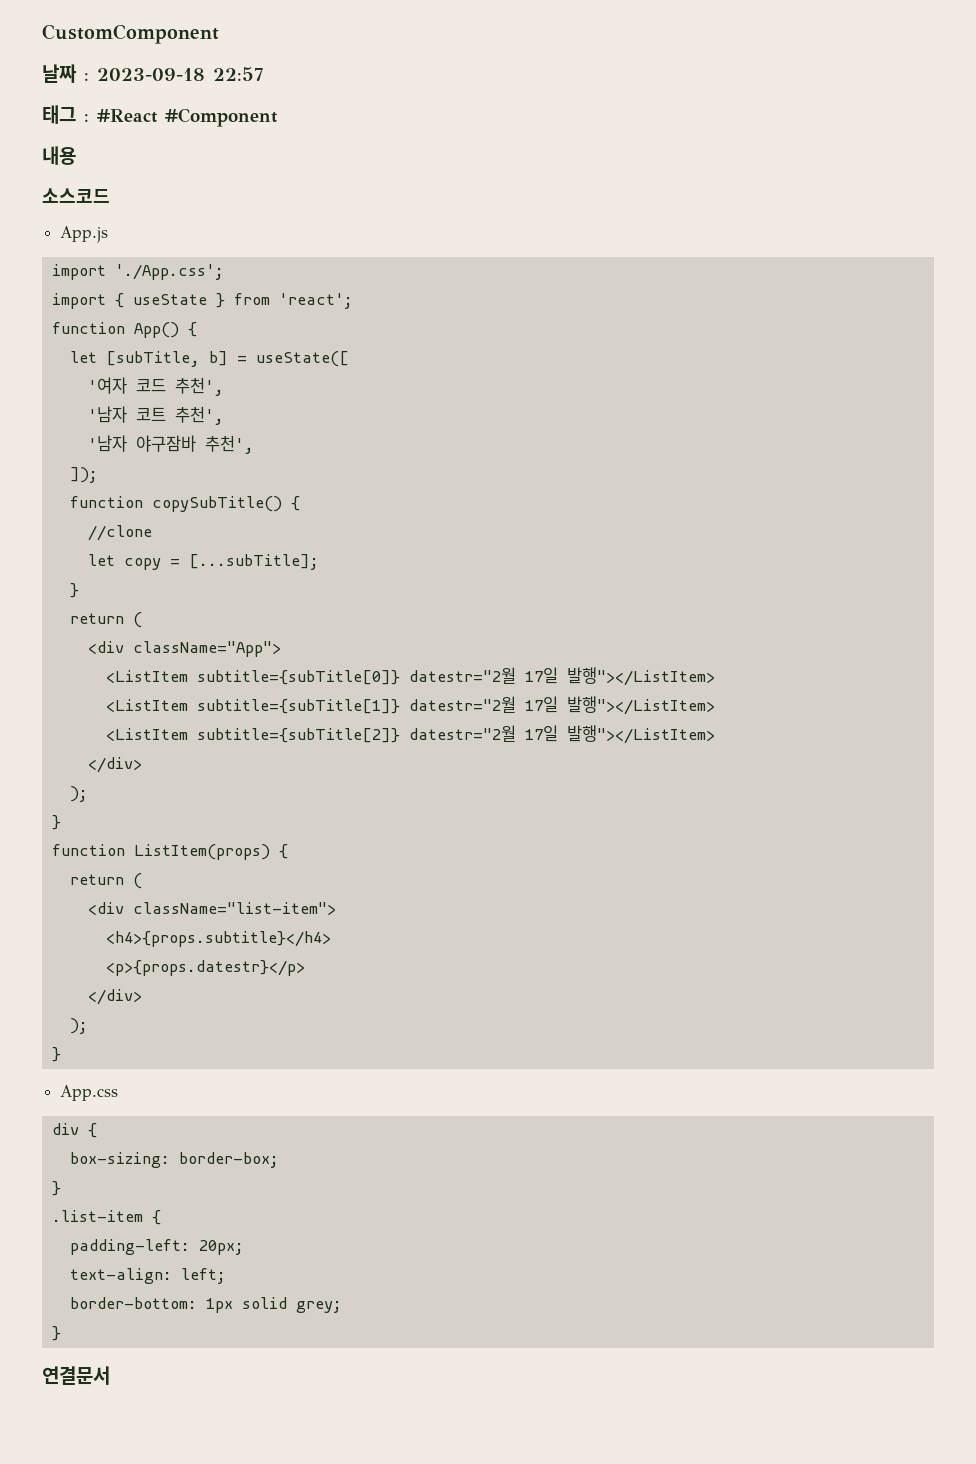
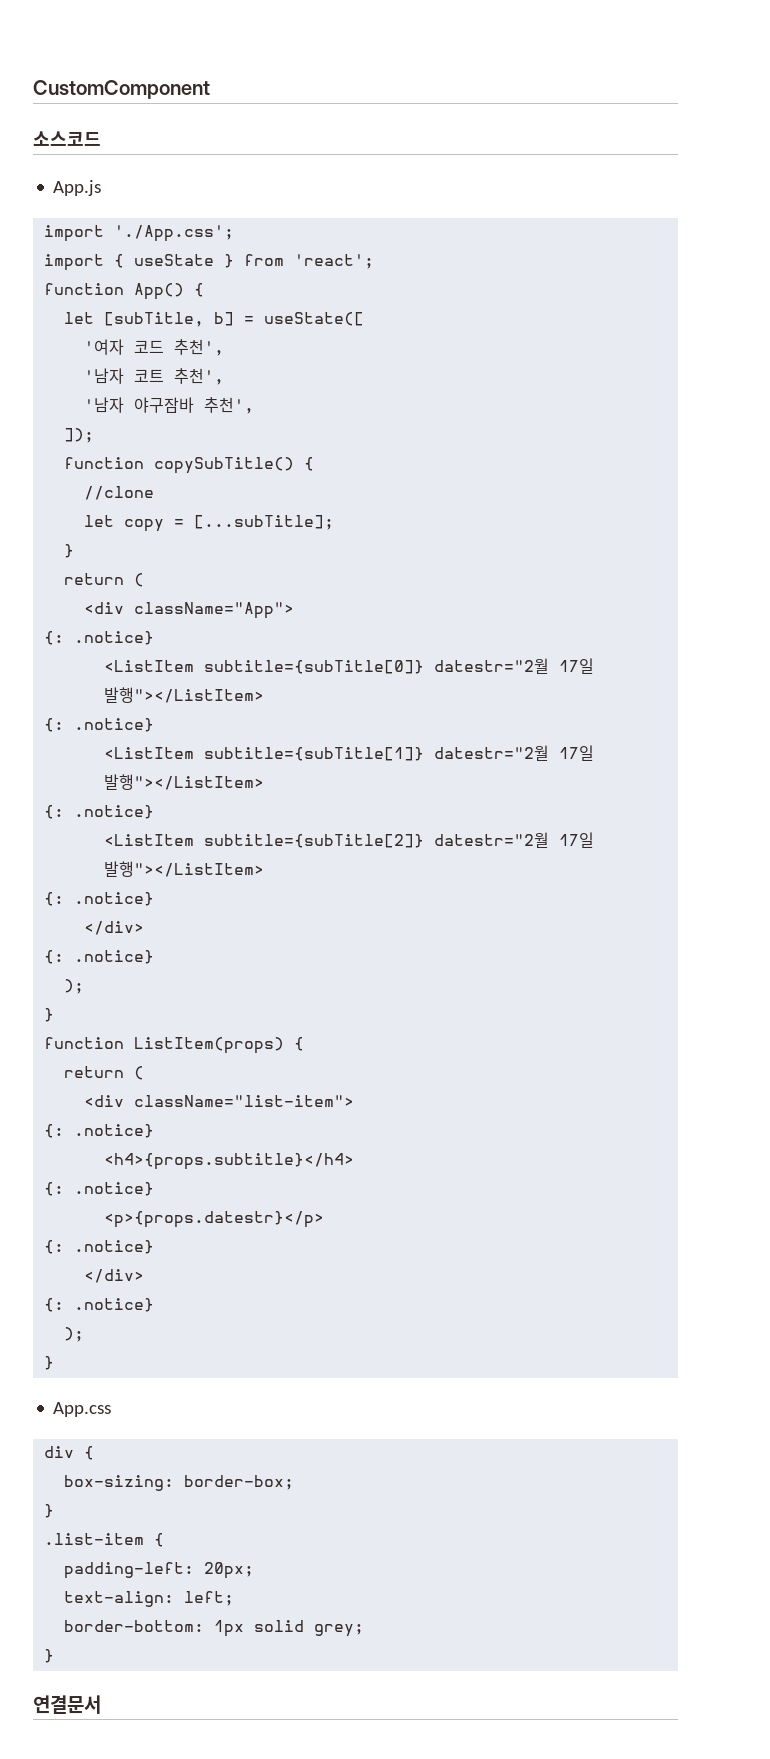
[42,64,263,83] [42,105,278,127] [42,146,76,165] // 날짜 : 2023-09-18 22:57 // 태그 : #React #Component // 내용 -> (210, 89) none
(281, 649) none -> [44,631,155,645] // {: .notice}
(715, 676) none -> [44,718,155,732] // {: .notice}
(715, 705) none -> [44,805,155,819] // {: .notice}
[87,757,142,773] // </div> -> [44,892,155,906] [84,921,145,935] [44,950,155,964] // {: .notice} // </div> // {: .notice}
(336, 908) none -> [44,1124,155,1138] // {: .notice}
(331, 939) none -> [44,1182,155,1196] // {: .notice}
[87,989,142,1005] // </div> -> [44,1240,155,1254] [84,1269,145,1283] [44,1298,155,1312] // {: .notice} // </div> // {: .notice}

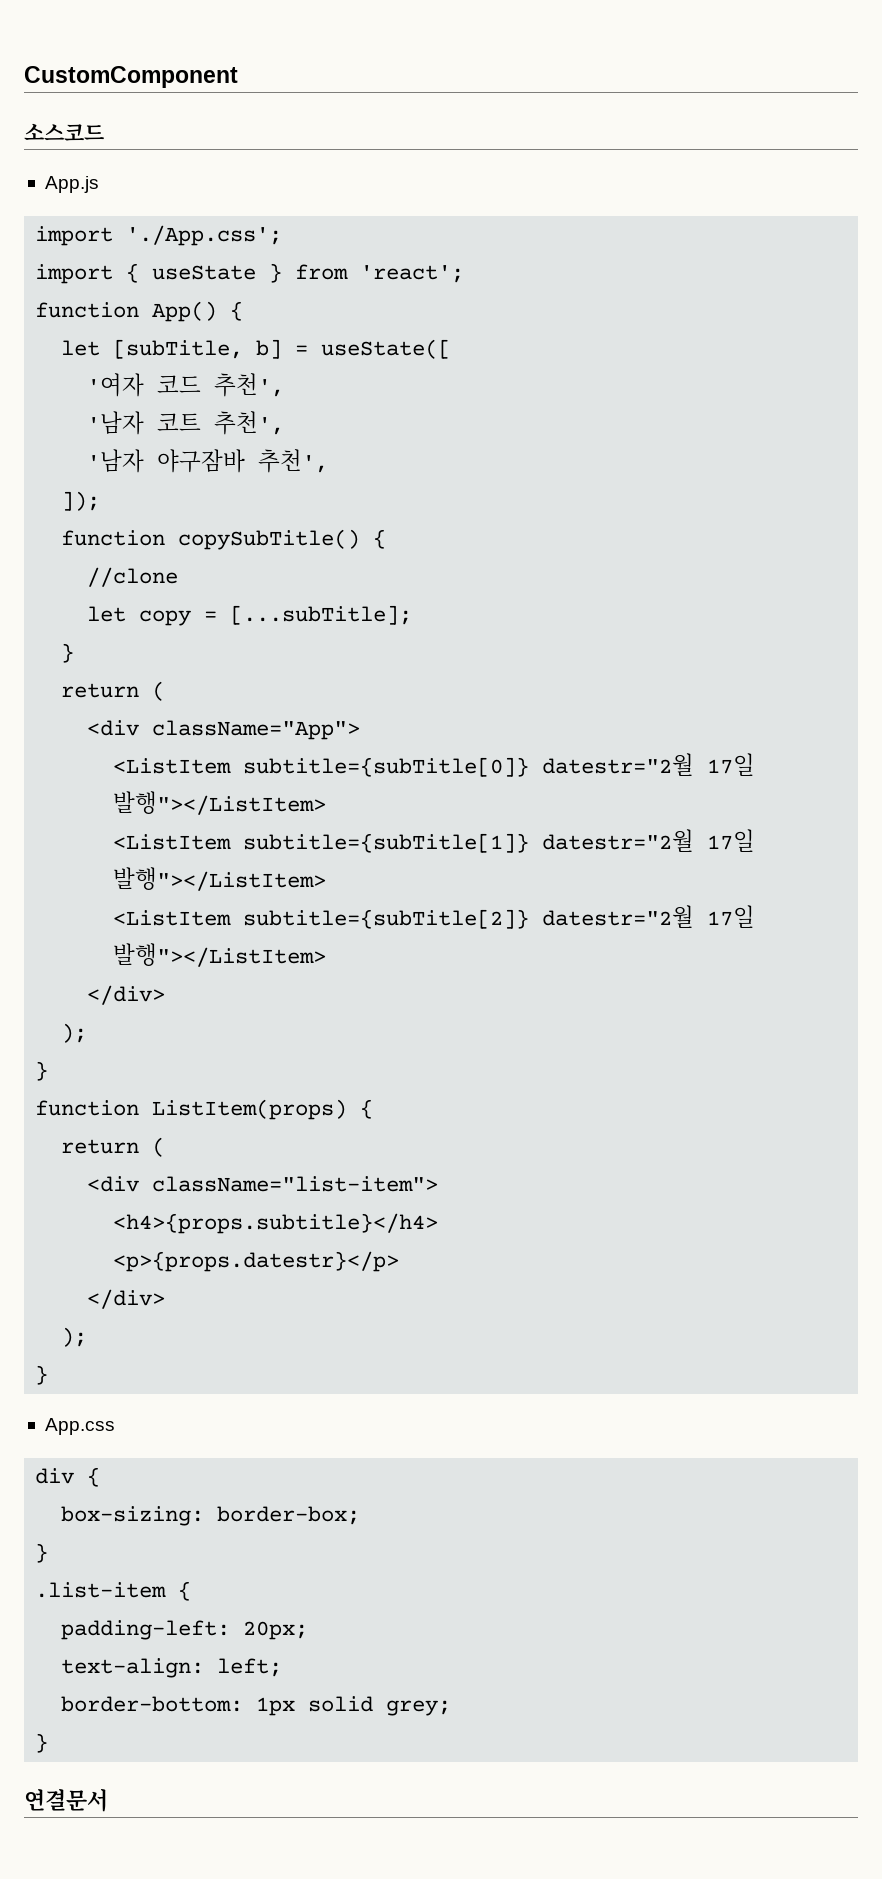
[44,631,155,645] // {: .notice} -> (361, 730) none
[44,718,155,732] // {: .notice} -> (327, 803) none
[44,805,155,819] // {: .notice} -> (327, 879) none
[44,892,155,906] [84,921,145,935] [44,950,155,964] // {: .notice} // </div> // {: .notice} -> [87,985,166,1005] // </div>
[44,1124,155,1138] // {: .notice} -> (439, 1184) none
[44,1182,155,1196] // {: .notice} -> (439, 1223) none
[44,1240,155,1254] [84,1269,145,1283] [44,1298,155,1312] // {: .notice} // </div> // {: .notice} -> [87,1289,166,1309] // </div>

